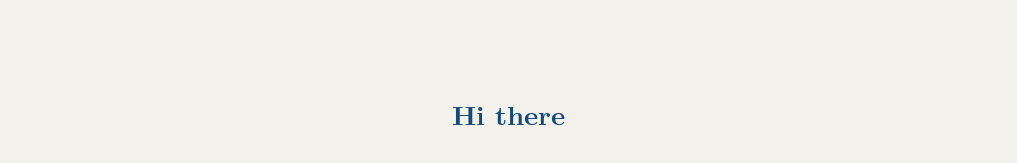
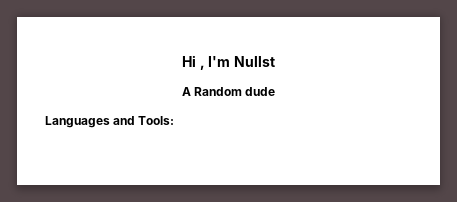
[495,107,565,125] there -> [199,56,276,70] [181,87,276,96] [45,116,175,128] , I'm Nullst // A Random dude // Languages and Tools:

